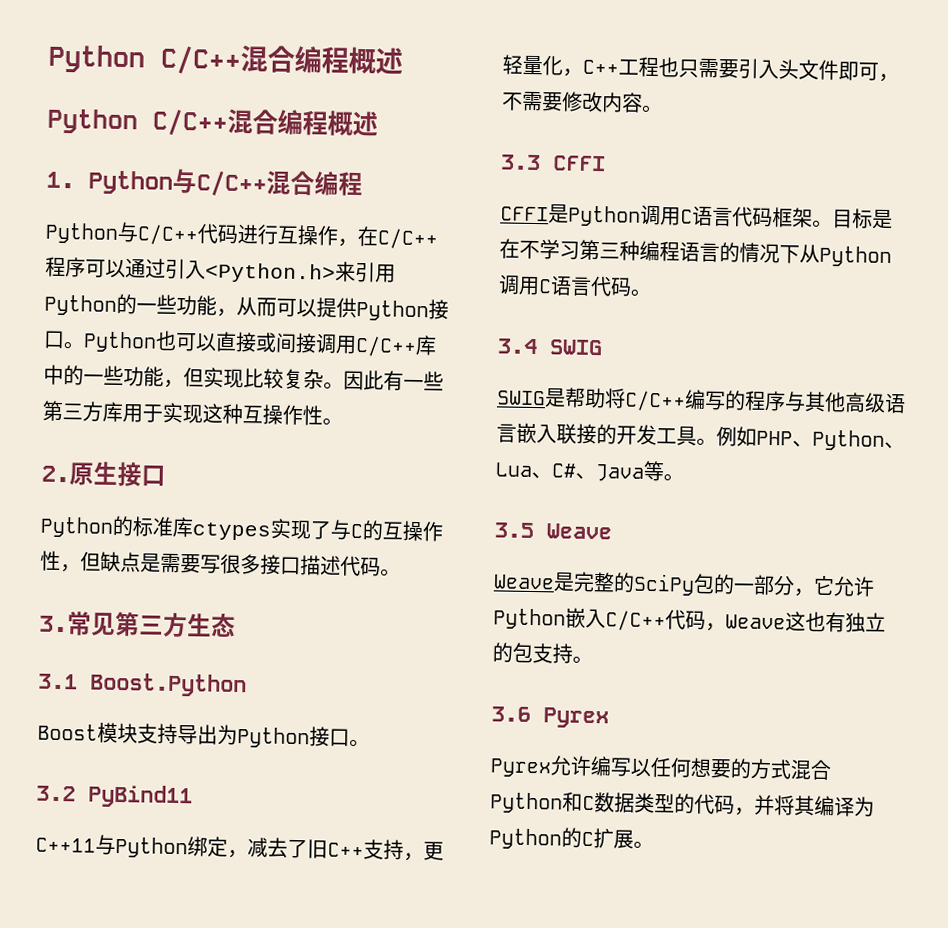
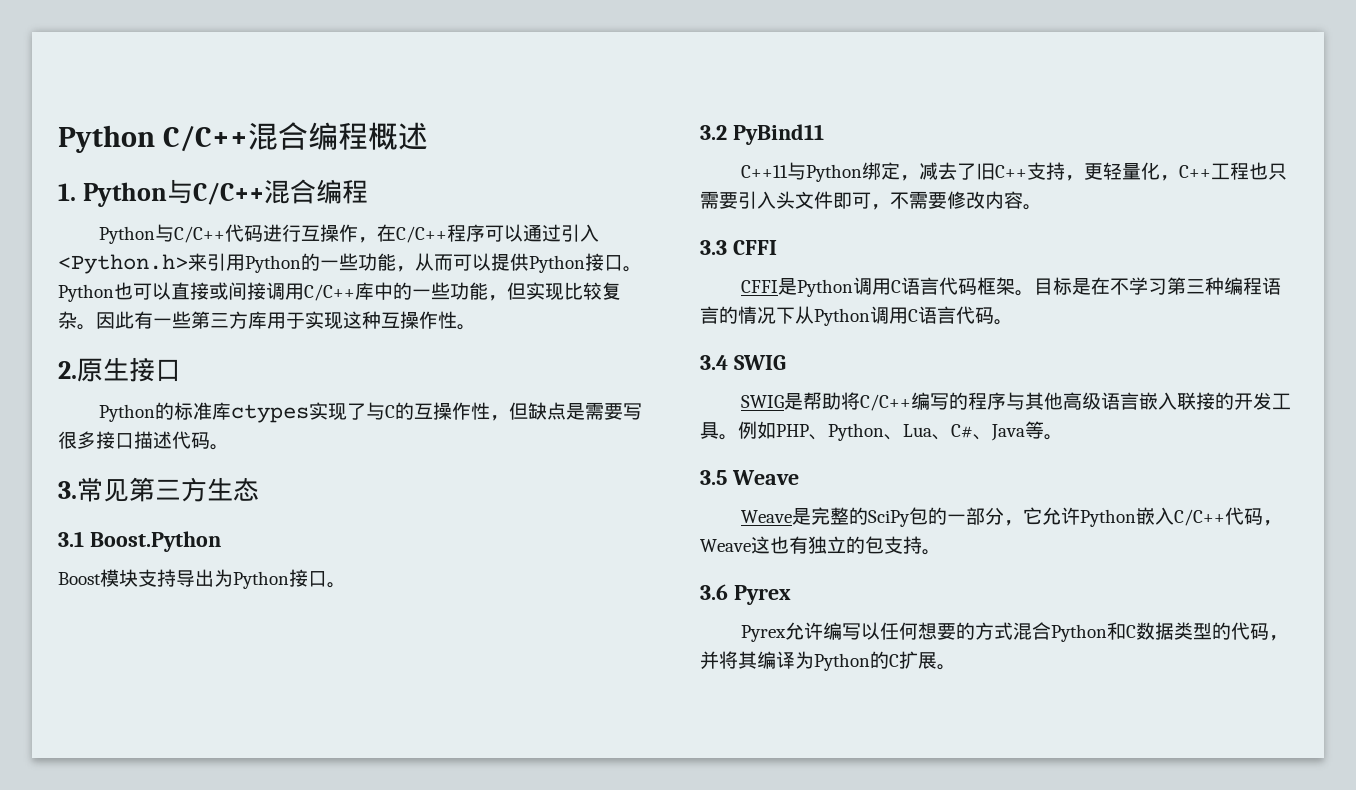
[48,44,404,75] [47,108,378,137] Python C/C++混合编程概述 // Python C/C++混合编程概述 -> [58,122,428,153] Python C/C++混合编程概述

